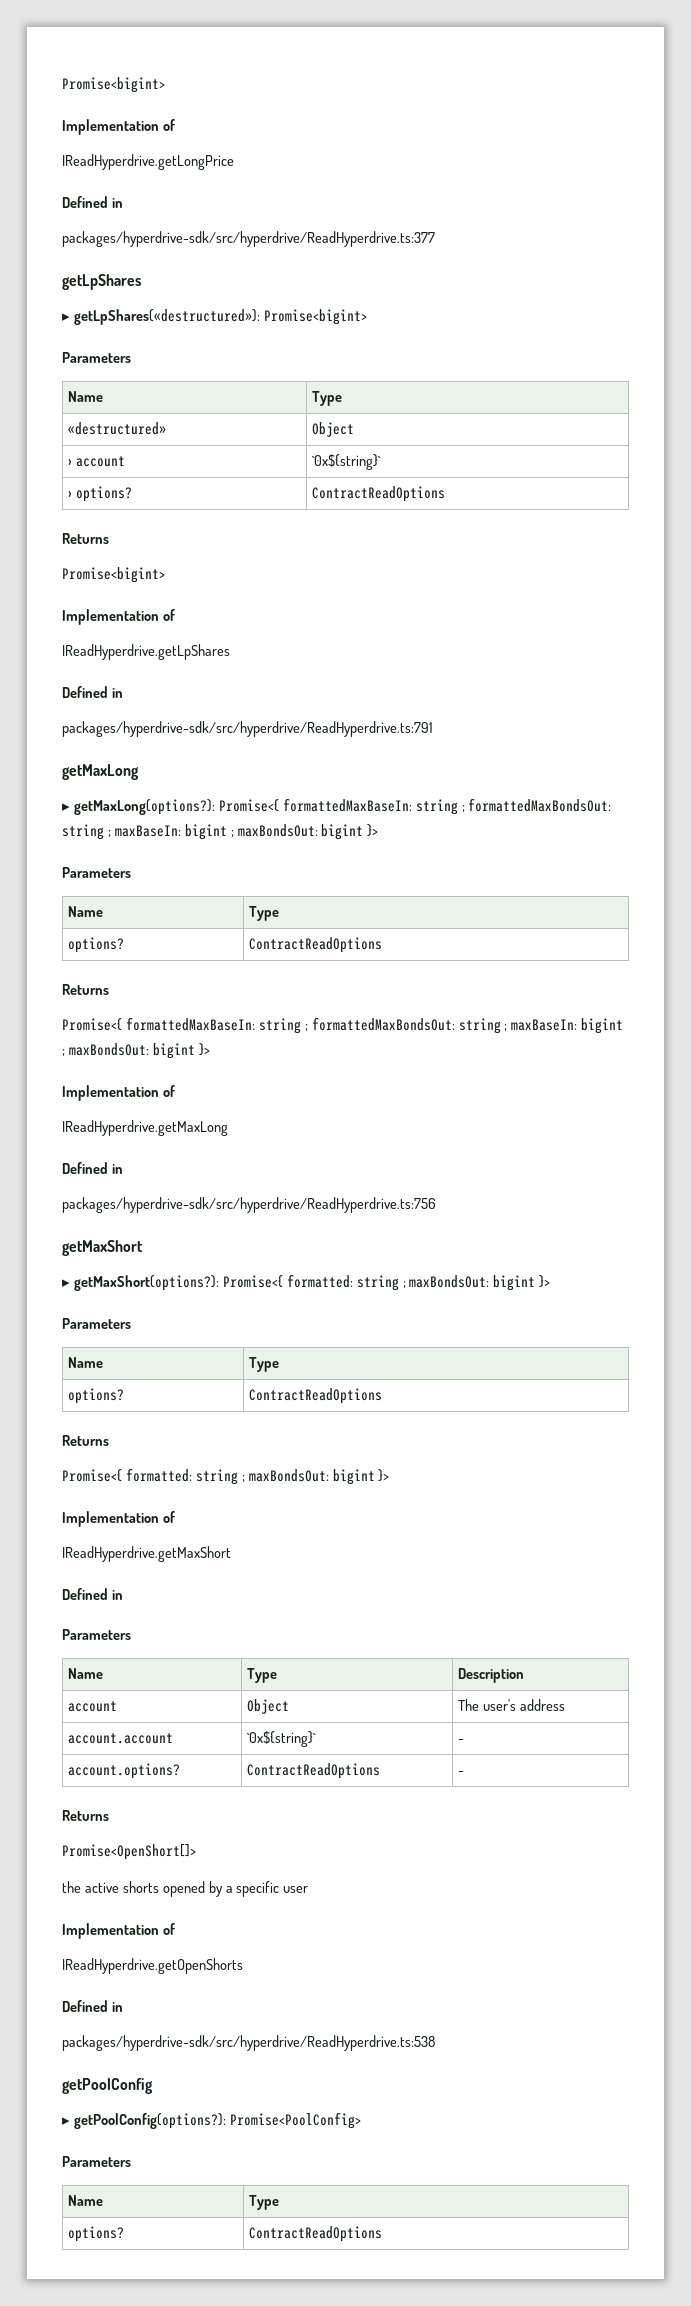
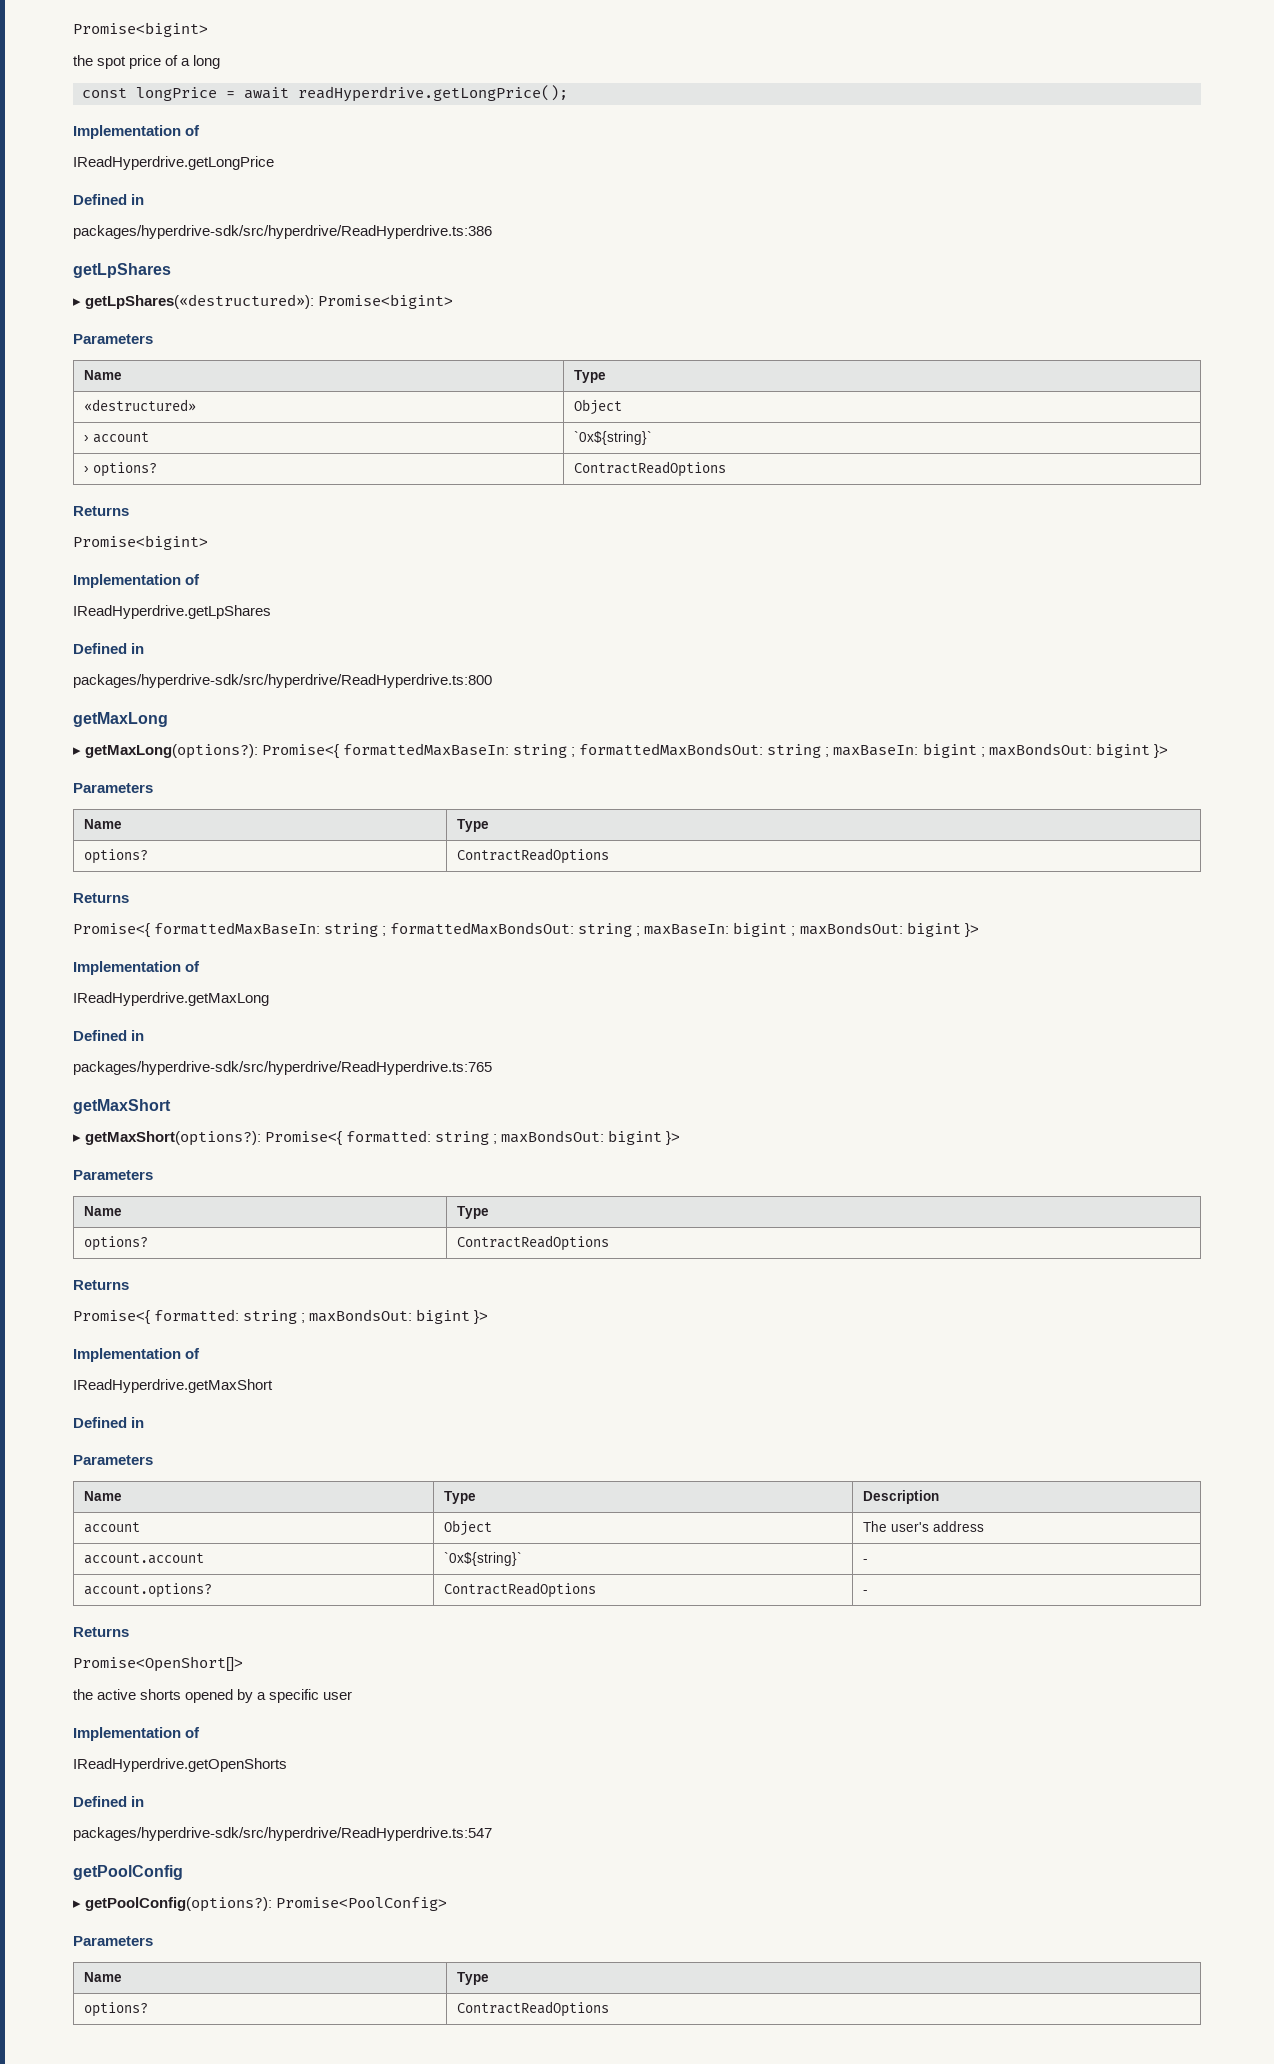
[62,77,165,93] Promise<bigint> -> [73,22,208,37] [73,55,221,69] [82,85,568,102] Promise<bigint> // the spot price of a long // const longPrice = await readHyperdrive.getLongPrice();
[62,231,435,247] packages/hyperdrive-sdk/src/hyperdrive/ReadHyperdrive.ts:377 -> [73,225,492,239] packages/hyperdrive-sdk/src/hyperdrive/ReadHyperdrive.ts:386
[62,721,433,737] packages/hyperdrive-sdk/src/hyperdrive/ReadHyperdrive.ts:791 -> [73,674,492,688] packages/hyperdrive-sdk/src/hyperdrive/ReadHyperdrive.ts:800
[62,1197,436,1213] packages/hyperdrive-sdk/src/hyperdrive/ReadHyperdrive.ts:756 -> [73,1061,492,1075] packages/hyperdrive-sdk/src/hyperdrive/ReadHyperdrive.ts:765
[62,2035,435,2051] packages/hyperdrive-sdk/src/hyperdrive/ReadHyperdrive.ts:538 -> [73,1827,492,1841] packages/hyperdrive-sdk/src/hyperdrive/ReadHyperdrive.ts:547

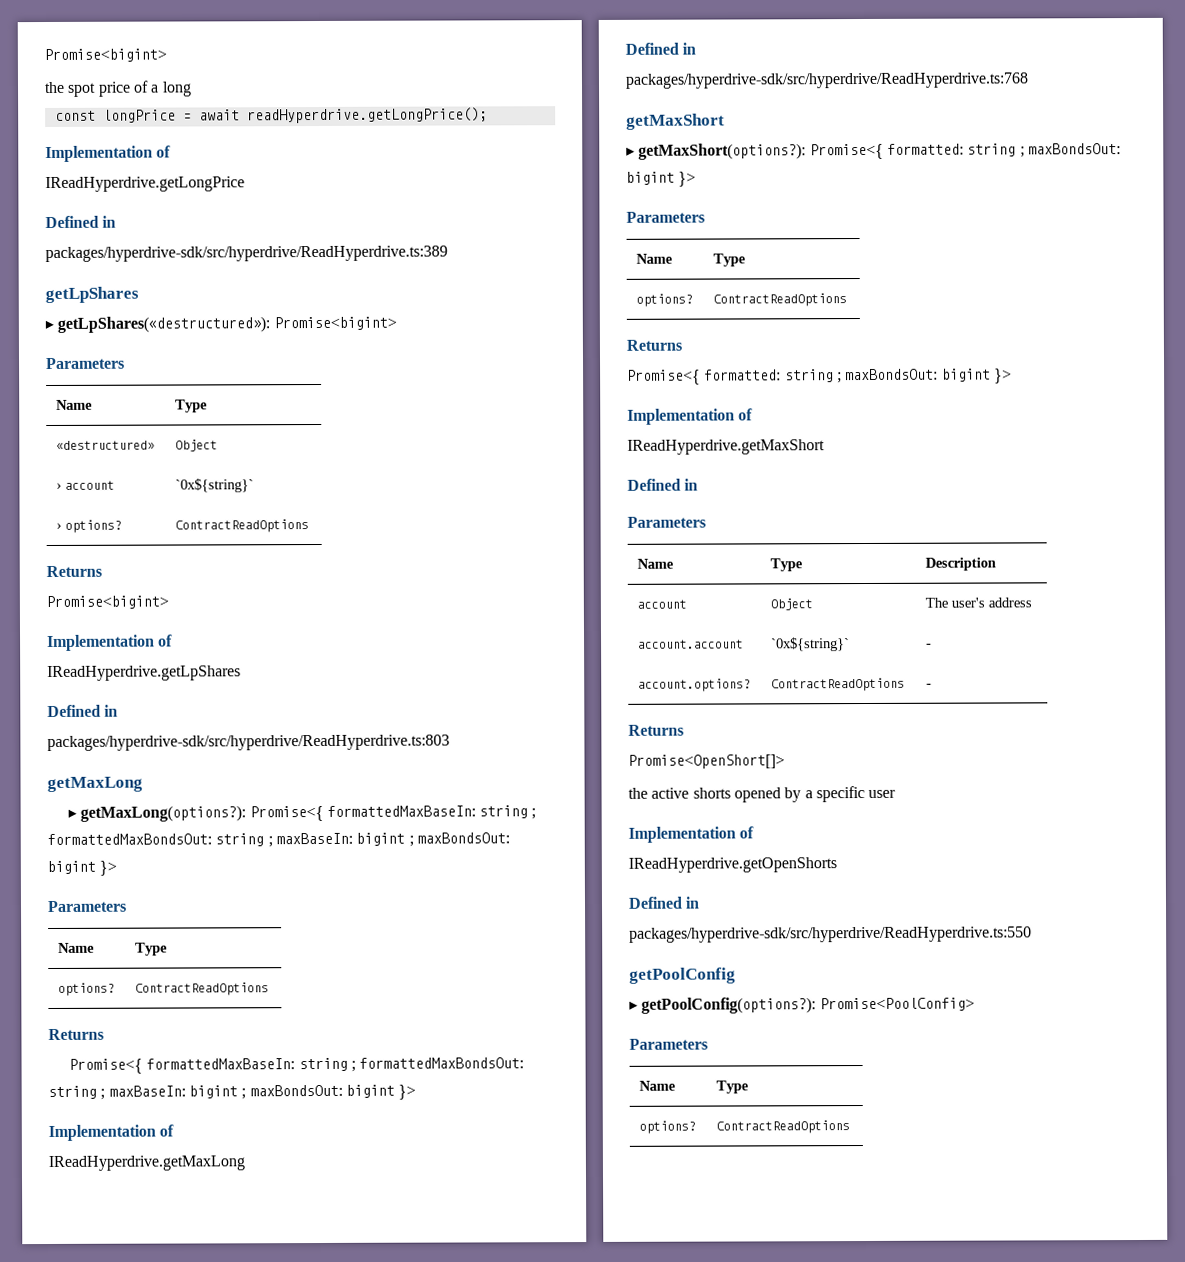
[73,225,492,239] packages/hyperdrive-sdk/src/hyperdrive/ReadHyperdrive.ts:386 -> [45,245,448,263] packages/hyperdrive-sdk/src/hyperdrive/ReadHyperdrive.ts:389
[73,674,492,688] packages/hyperdrive-sdk/src/hyperdrive/ReadHyperdrive.ts:800 -> [47,734,450,751] packages/hyperdrive-sdk/src/hyperdrive/ReadHyperdrive.ts:803
[73,1061,492,1075] packages/hyperdrive-sdk/src/hyperdrive/ReadHyperdrive.ts:765 -> [625,72,1029,89] packages/hyperdrive-sdk/src/hyperdrive/ReadHyperdrive.ts:768
[73,1827,492,1841] packages/hyperdrive-sdk/src/hyperdrive/ReadHyperdrive.ts:547 -> [629,926,1032,943] packages/hyperdrive-sdk/src/hyperdrive/ReadHyperdrive.ts:550

